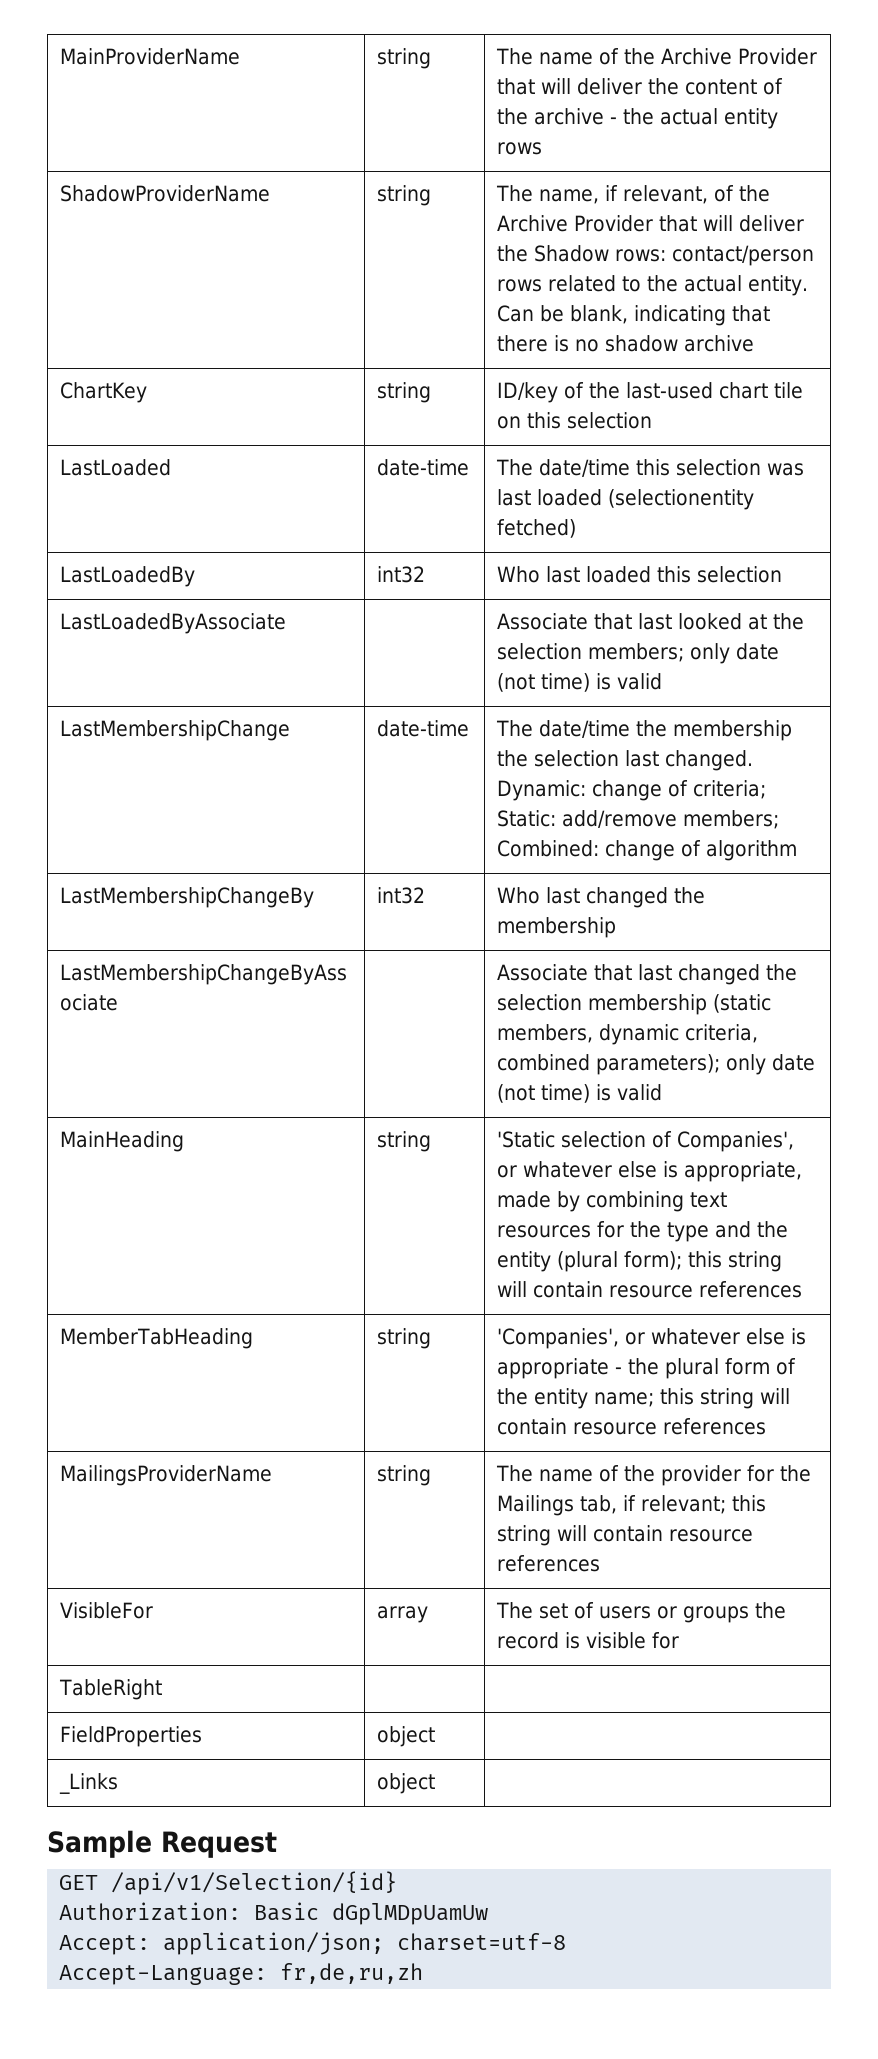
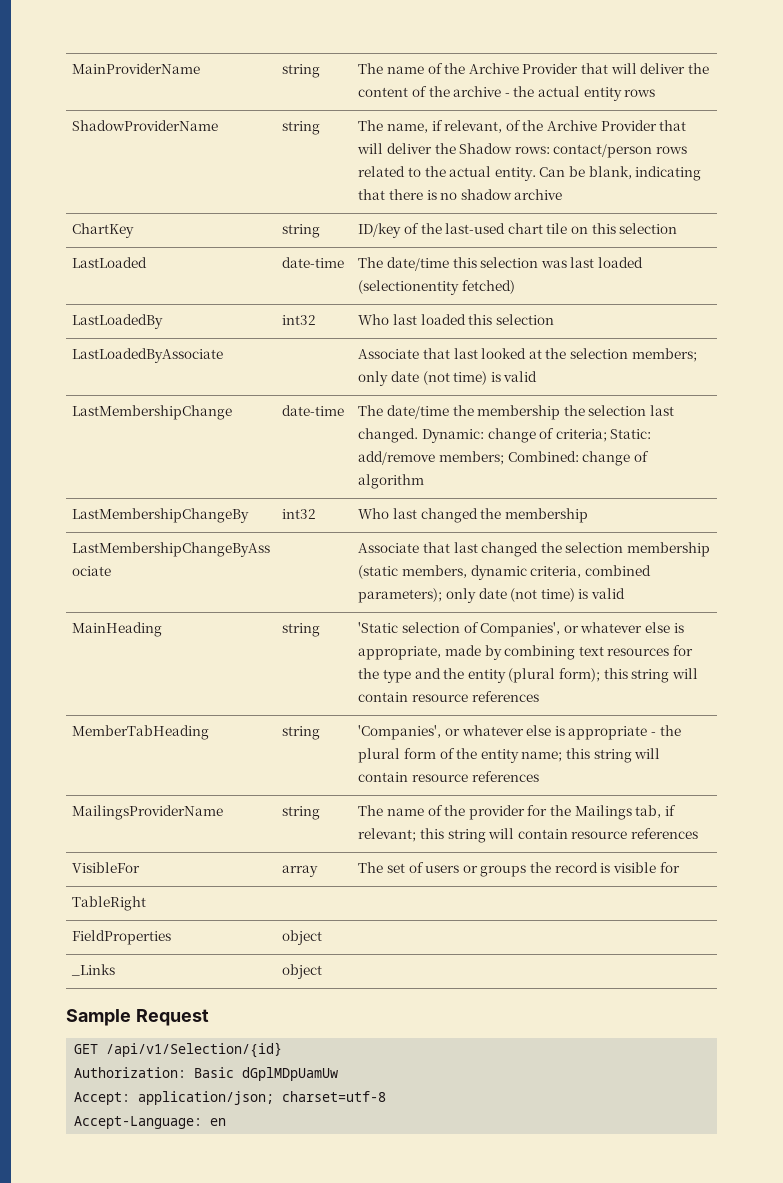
[280,1963,424,1984] fr,de,ru,zh -> [210,1118,227,1126] en

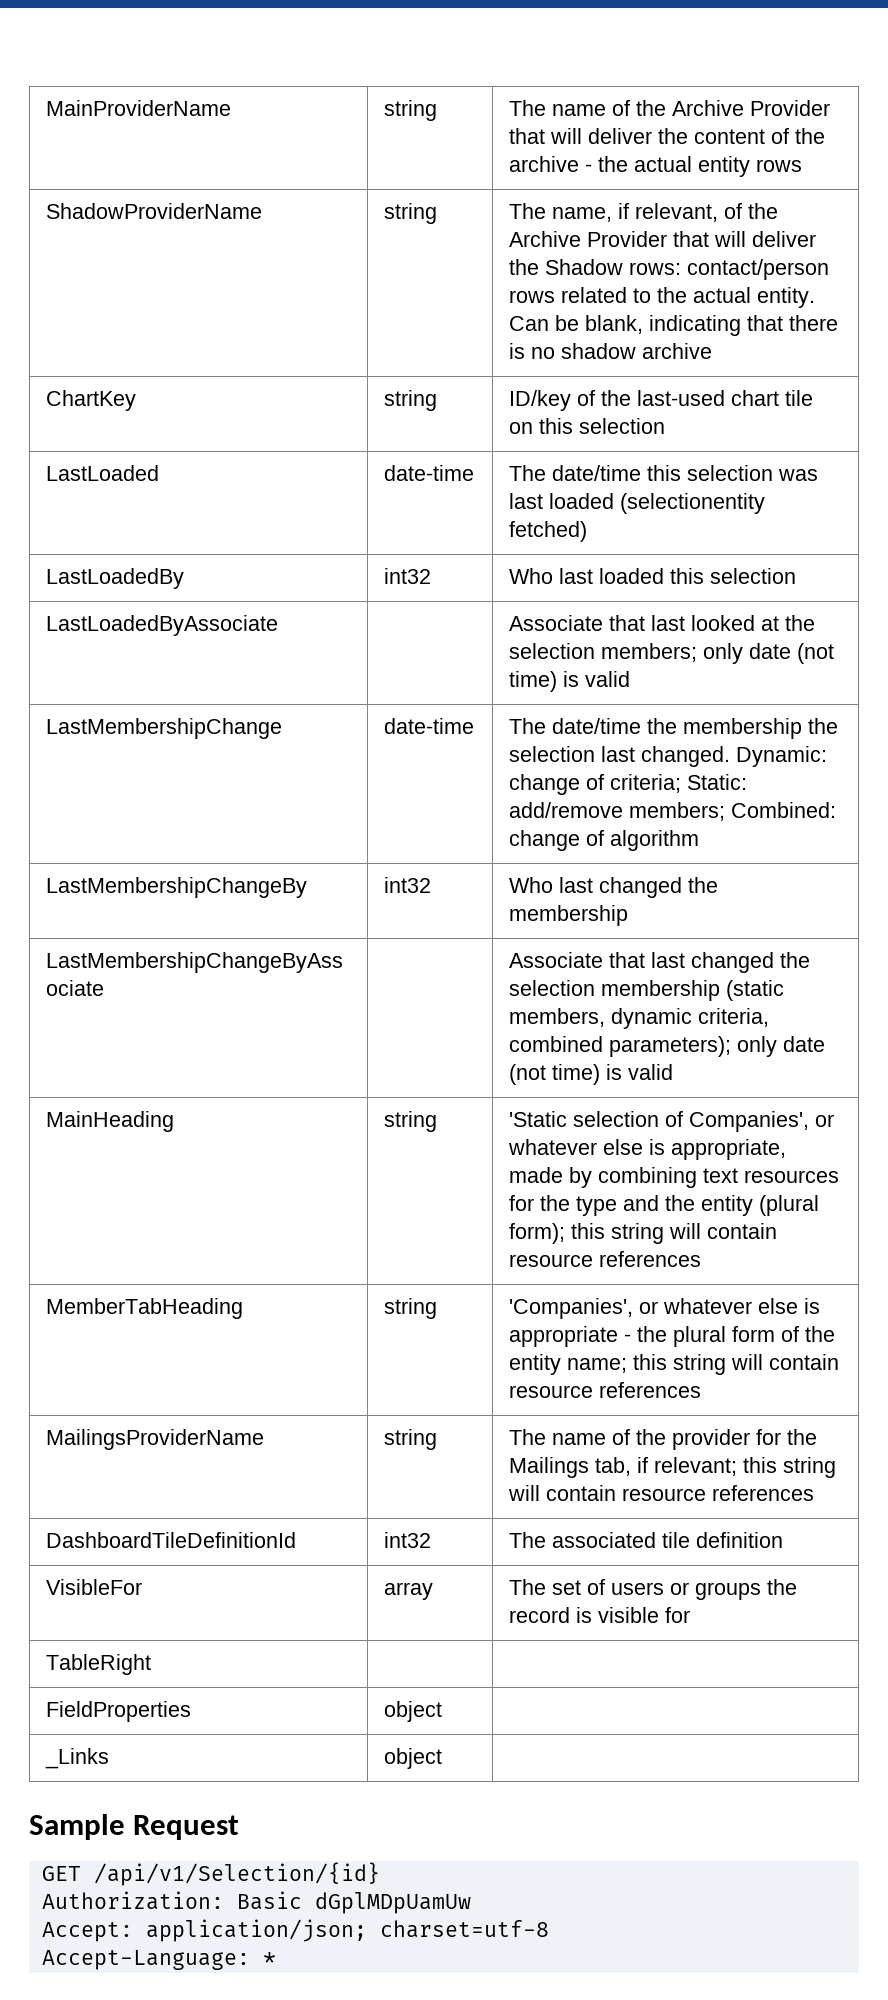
(699, 833) none -> [45,1532,296,1548] [383,1532,431,1548] [508,1532,783,1548] // DashboardTileDefinitionId | int32 | The associated tile definition
[210,1118,227,1126] en -> [262,1952,276,1965] *

